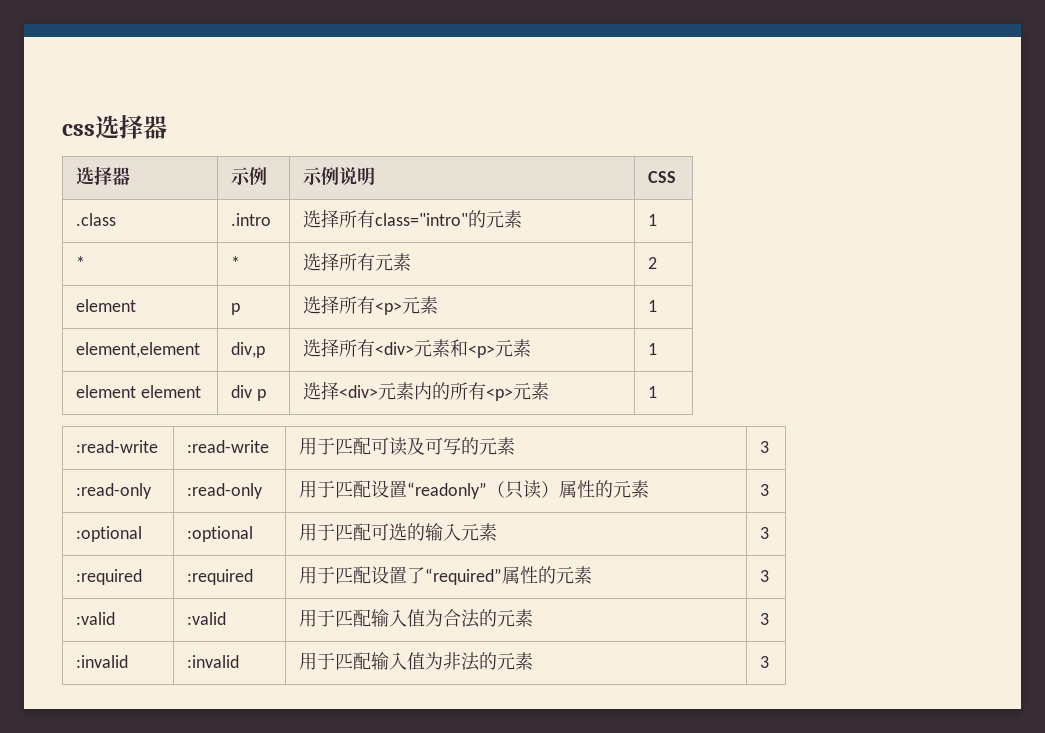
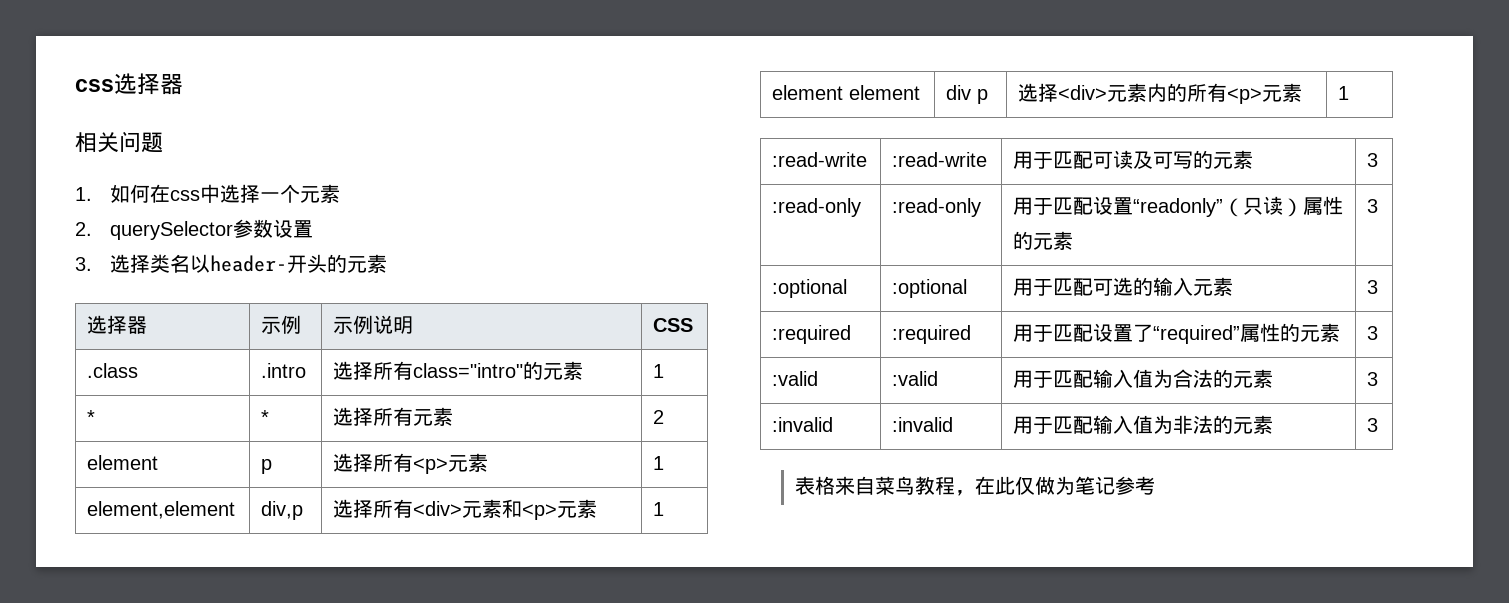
(167, 127) none -> [75,131,163,153] [75,184,340,203] [75,219,313,240] [75,254,387,273] // 相关问题 // 1.如何在css中选择一个元素 // 2. querySelector参数设置 // 3.选择类名以header-开头的元素
(770, 662) none -> [794,476,1155,496] // 表格来自菜鸟教程，在此仅做为笔记参考

